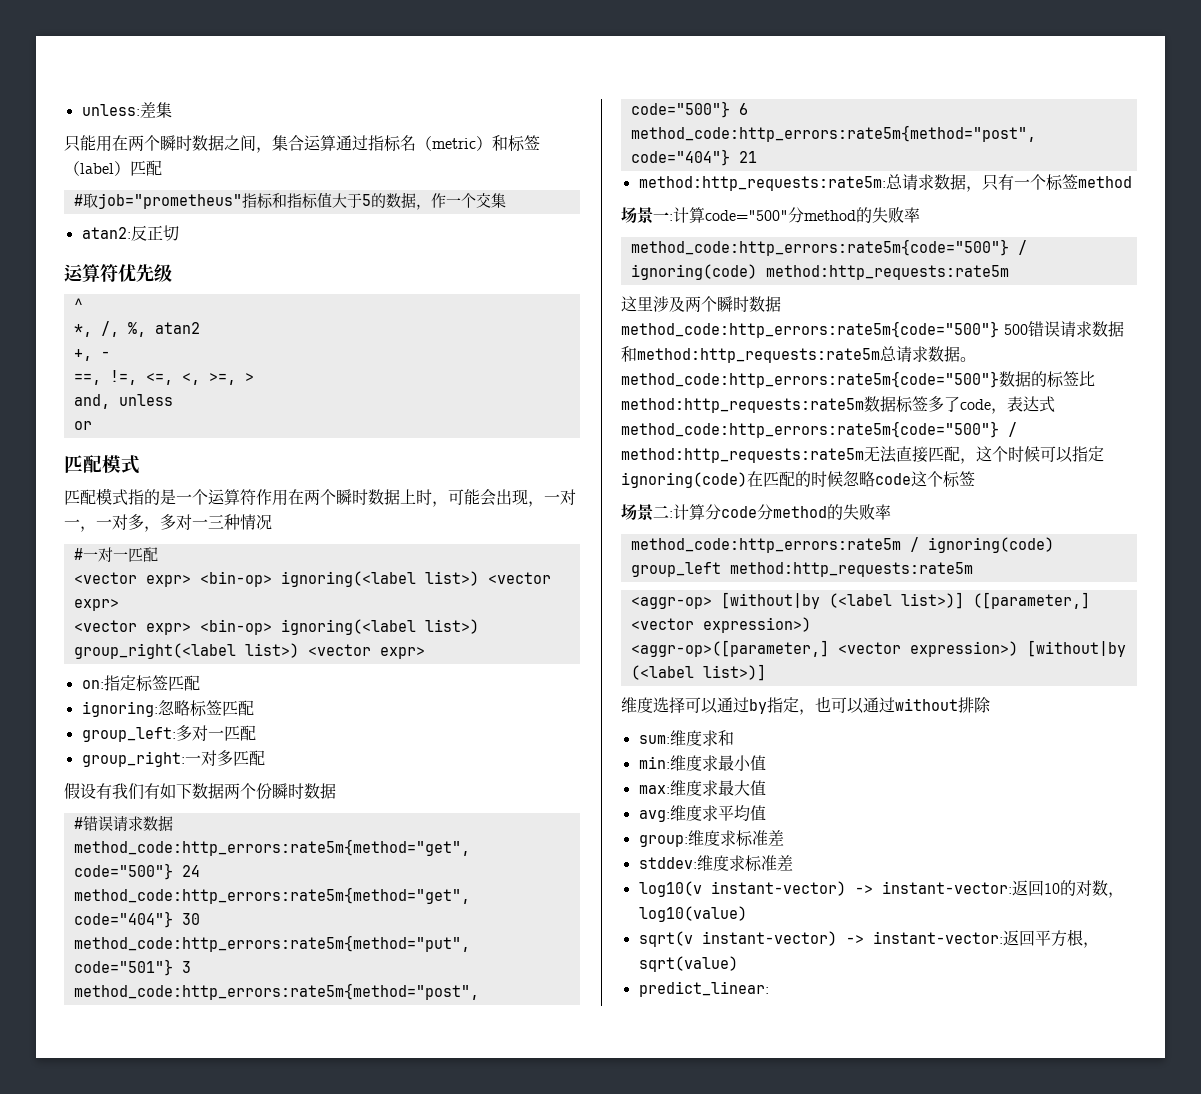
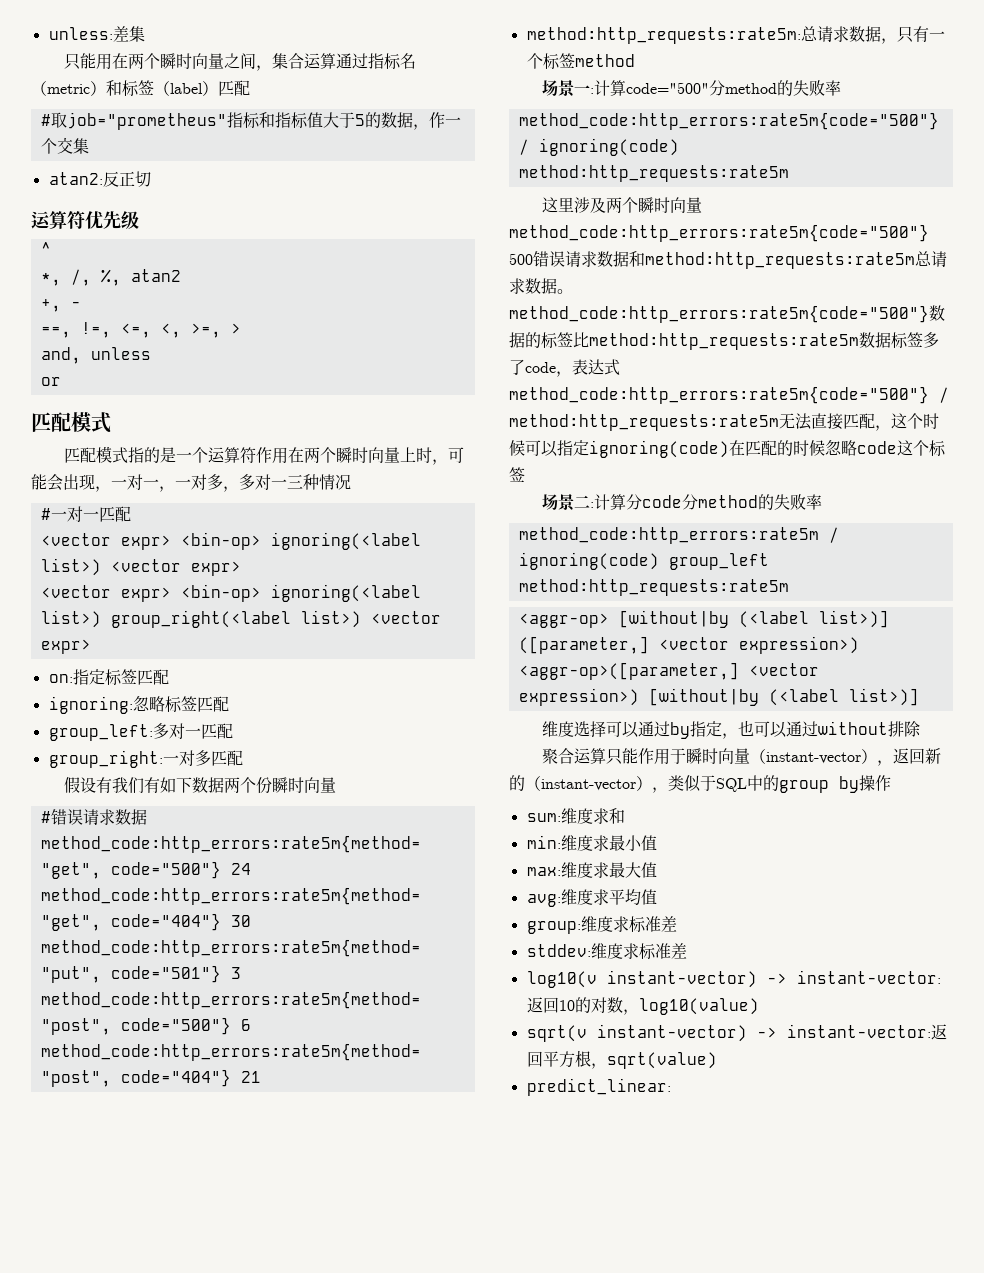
[192,135,224,151] 数据 -> [192,53,225,69] 向量
[368,489,400,505] 数据 -> [368,447,401,463] 向量
[304,783,336,799] 数据 -> [304,777,337,793] 向量
[749,296,781,312] 数据 -> [670,197,703,213] 向量
(991, 705) none -> [542,748,942,766] [509,775,891,793] // 聚合运算只能作用于瞬时向量（instant-vector），返回新的（instant-vector），类似于SQL中的group by操作

